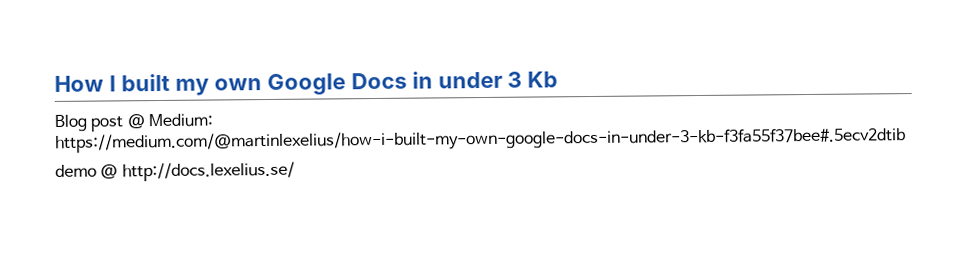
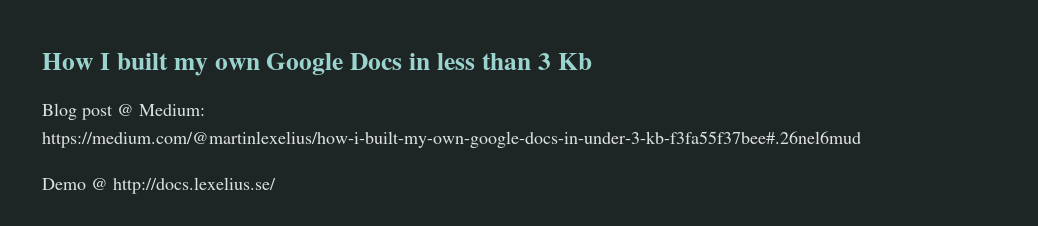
[437,71,503,89] under -> [437,53,531,70] less than
[55,127,906,153] [55,164,97,177] https://medium.com/@martinlexelius/how-i-built-my-own-google-docs-in-under-3-kb-f3fa55f37bee#.5ecv2dtib // demo -> [42,131,861,148] [42,178,86,190] https://medium.com/@martinlexelius/how-i-built-my-own-google-docs-in-under-3-kb-f3fa55f37bee#.26nel6mud // Demo

